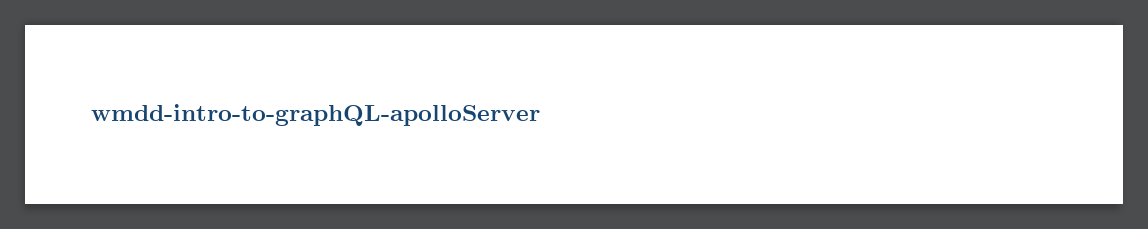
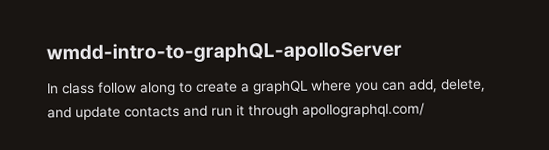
(540, 115) none -> [47,78,486,96] [47,102,425,121] // In class follow along to create a graphQL where you can add, delete, and update contacts and run it through apollographql.com/

